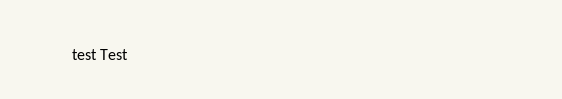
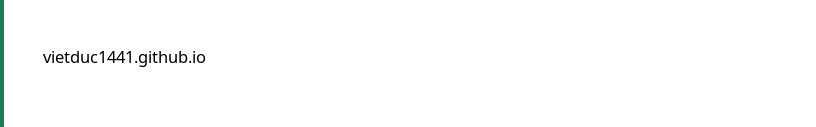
[72,49,129,60] test Test -> [43,51,206,67] vietduc1441.github.io

